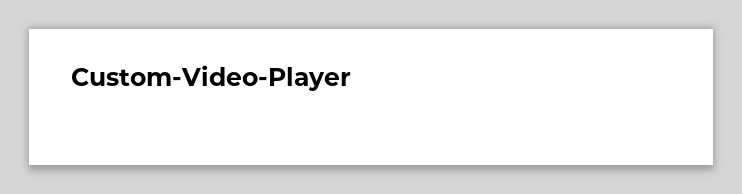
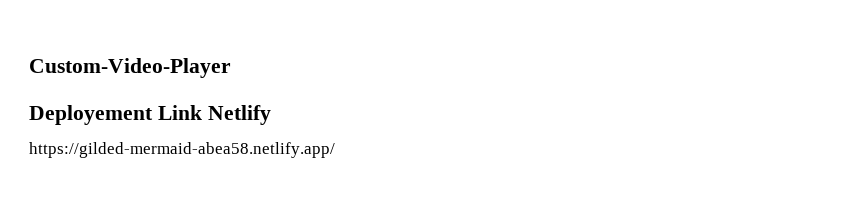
(351, 78) none -> [29,105,271,125] [29,142,335,158] // Deployement Link Netlify // https://gilded-mermaid-abea58.netlify.app/

